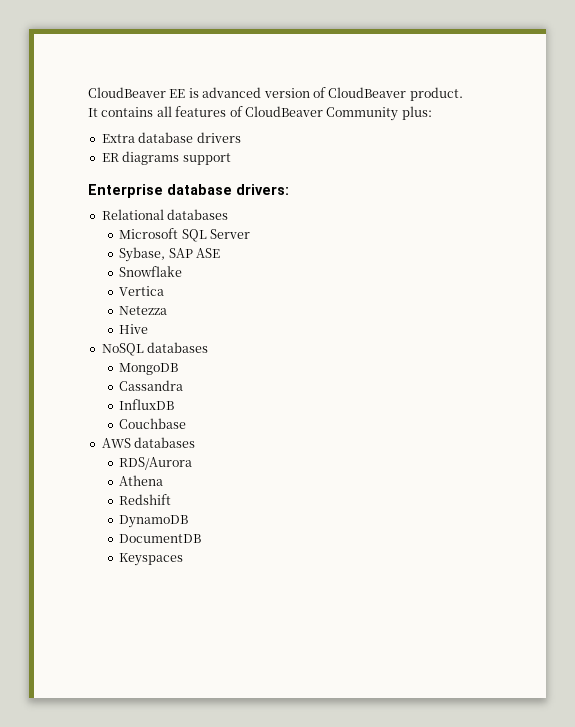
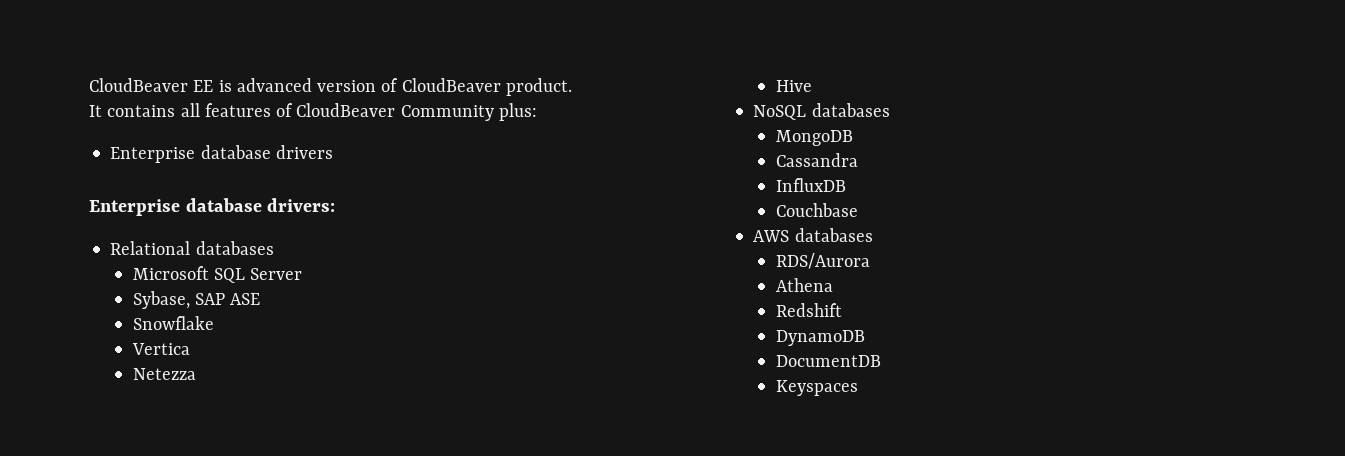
[101,134,135,143] Extra -> [110,147,196,163] Enterprise
[101,151,231,165] // ER diagrams support -> (333, 152) none

